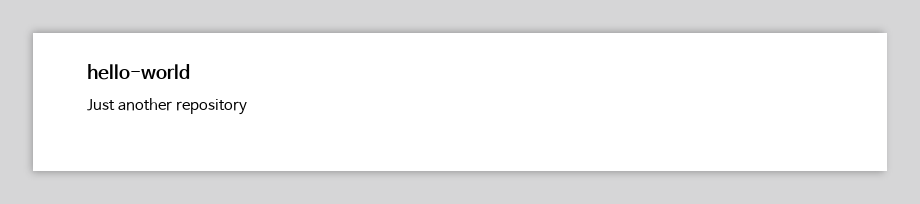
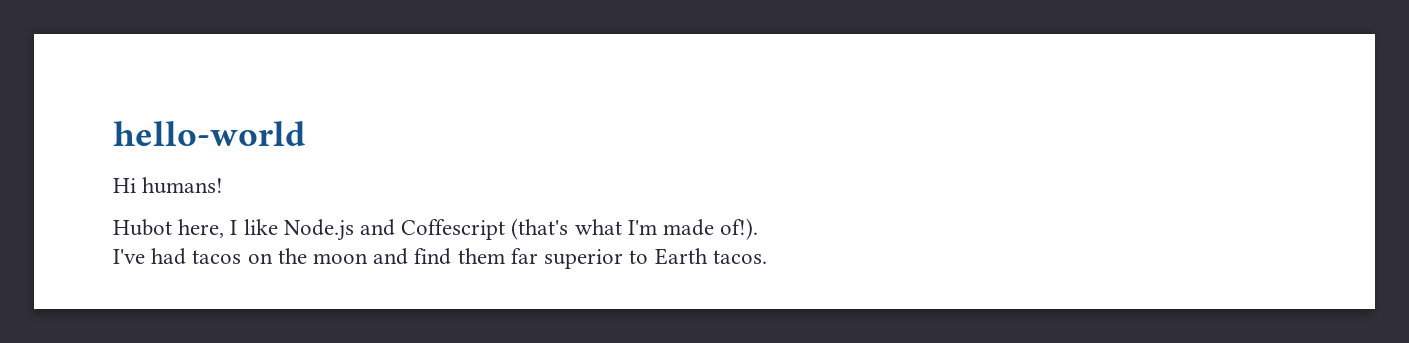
[87,98,247,115] Just another repository -> [113,177,224,194] [113,218,759,241] [113,248,767,269] Hi humans! // Hubot here, I like Node.js and Coffescript (that's what I'm made of!). // I've had tacos on the moon and find them far superior to Earth tacos.

